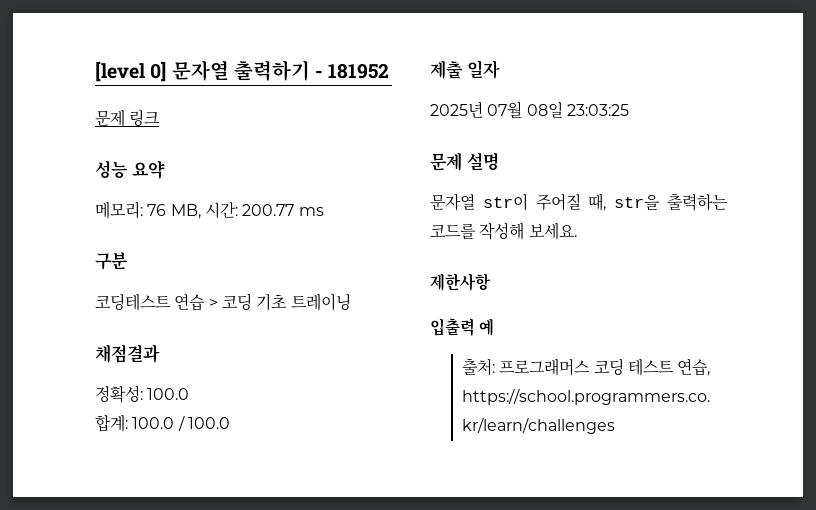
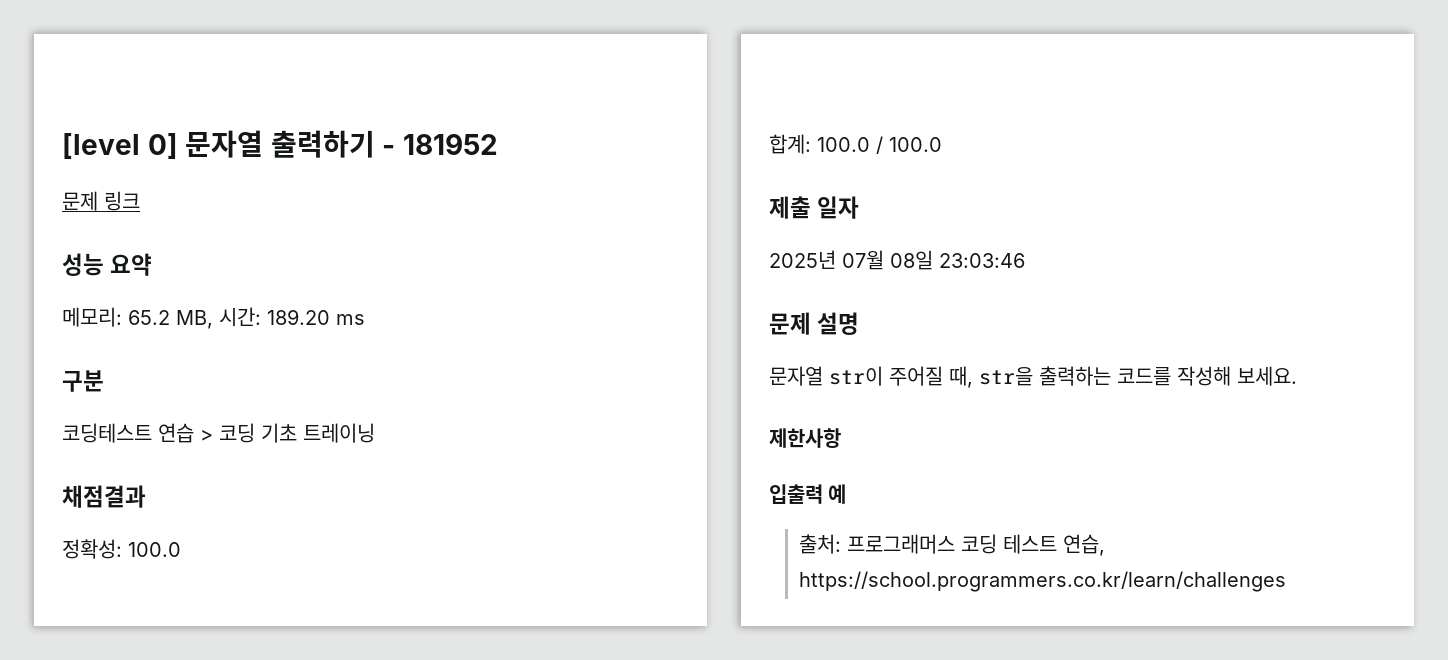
[147,204,167,216] 76 -> [128,310,170,325] 65.2
[242,204,295,216] 200.77 -> [267,309,330,325] 189.20
[566,104,629,116] 23:03:25 -> [939,253,1025,268] 23:03:46

